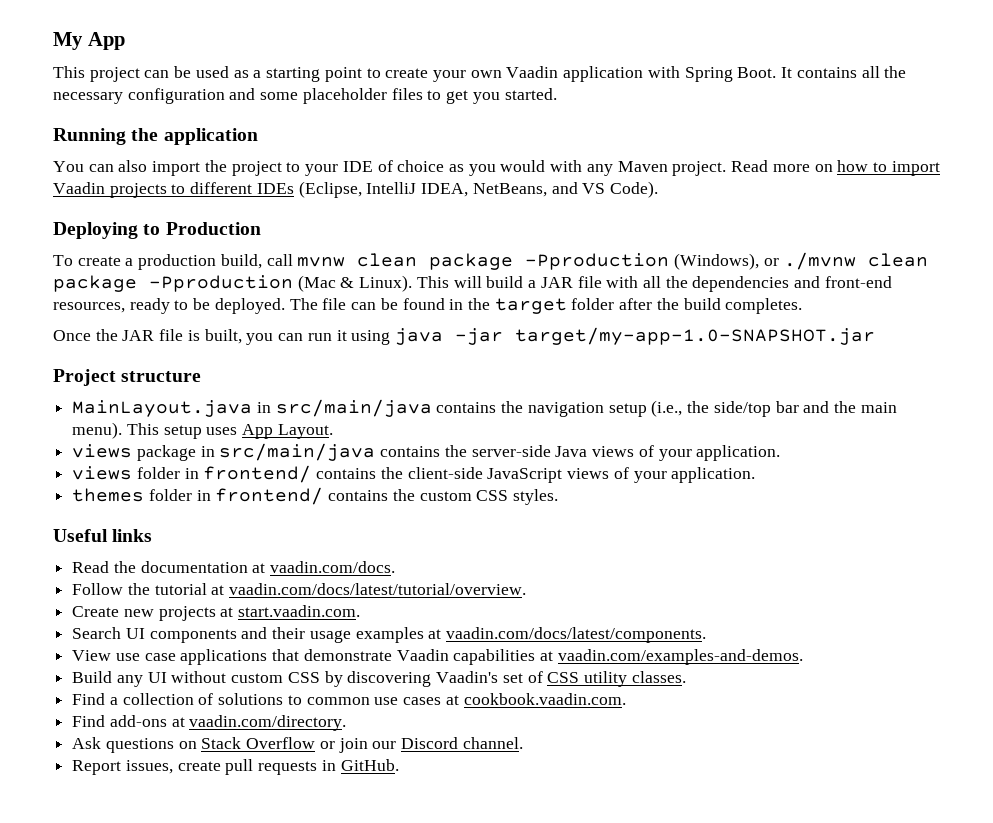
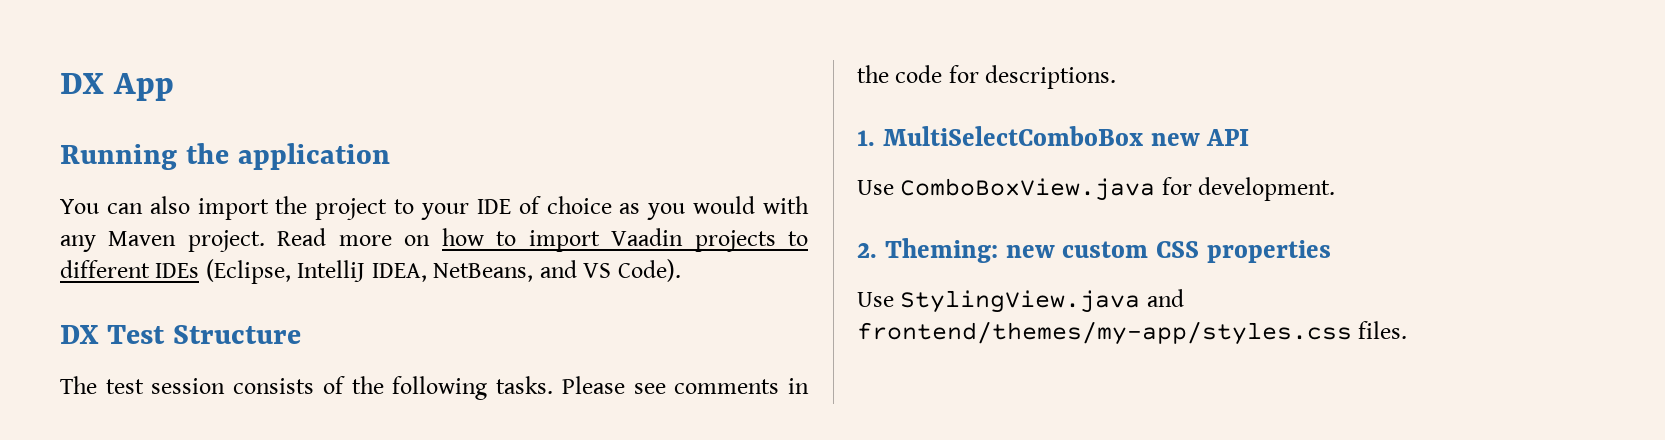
[53,32,125,50] [53,66,907,82] [53,88,557,104] My App // This project can be used as a starting point to create your own Vaadin application with Spring Boot. It contains all the necessary configuration and some placeholder files to get you started. -> [60,73,174,101] DX App
[53,222,261,239] [53,252,928,270] [53,275,892,292] [53,298,803,314] [53,327,875,345] [53,369,202,386] [72,399,897,417] [72,422,333,439] [72,443,781,461] [72,465,756,483] [72,487,559,505] [53,529,153,542] [72,561,396,573] [72,583,527,595] [72,605,361,621] [72,627,707,643] [72,649,803,665] [72,671,686,687] [72,693,626,705] [72,715,347,731] [72,737,523,753] [72,759,399,775] Deploying to Production // To create a production build, call mvnw clean package -Pproduction (Windows), or ./mvnw clean package -Pproduction (Mac & Linux). This will build a JAR file with all the dependencies and front-end resources, ready to be deployed. The file can be found in the target folder after the build completes. // Once the JAR file is built, you can run it using java -jar target/my-app-1.0-SNAPSHOT.jar // Project structure // MainLayout.java in src/main/java contains the navigation setup (i.e., the side/top bar and the main menu). This setup uses App Layout. // views package in src/main/java contains the server-side Java views of your application. // views folder in frontend/ contains the client-side JavaScript views of your application. // themes folder in frontend/ contains the custom CSS styles. // Useful links // Read the documentation at vaadin.com/docs. // Follow the tutorial at vaadin.com/docs/latest/tutorial/overview. // Create new projects at start.vaadin.com. // Search UI components and their usage examples at vaadin.com/docs/latest/components. // View use case applications that demonstrate Vaadin capabilities at vaadin.com/examples-and-demos. // Build any UI without custom CSS by discovering Vaadin's set of CSS utility classes. // Find a collection of solutions to common use cases at cookbook.vaadin.com. // Find add-ons at vaadin.com/directory. // Ask questions on Stack Overflow or join our Discord channel. // Report issues, create pull requests in GitHub. -> [60,325,301,344] [60,376,810,400] [857,65,1117,89] [857,126,1250,146] [857,177,1336,201] [857,238,1332,263] [857,289,1184,313] [857,321,1408,345] DX Test Structure // The test session consists of the following tasks. Please see comments in the code for descriptions. // 1. MultiSelectComboBox new API // Use ComboBoxView.java for development. // 2. Theming: new custom CSS properties // Use StylingView.java and frontend/themes/my-app/styles.css files.

